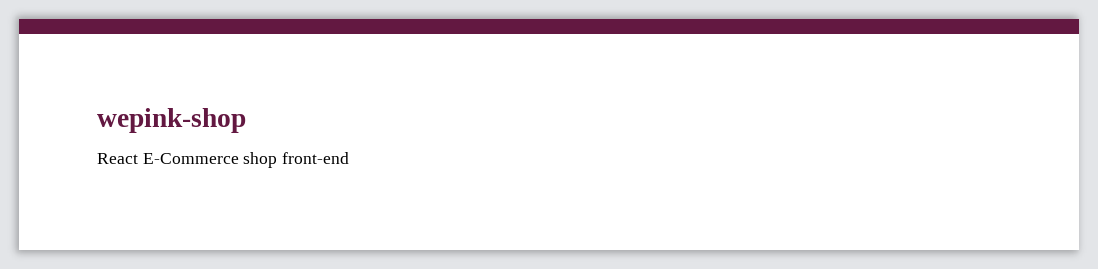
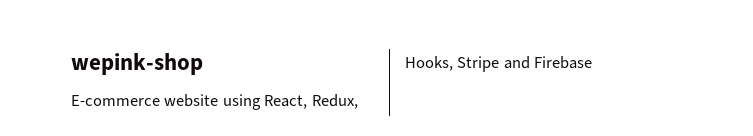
[97,152,350,168] React E-Commerce shop front-end -> [71,94,358,110] [405,56,593,72] E-commerce website using React, Redux, Hooks, Stripe and Firebase

